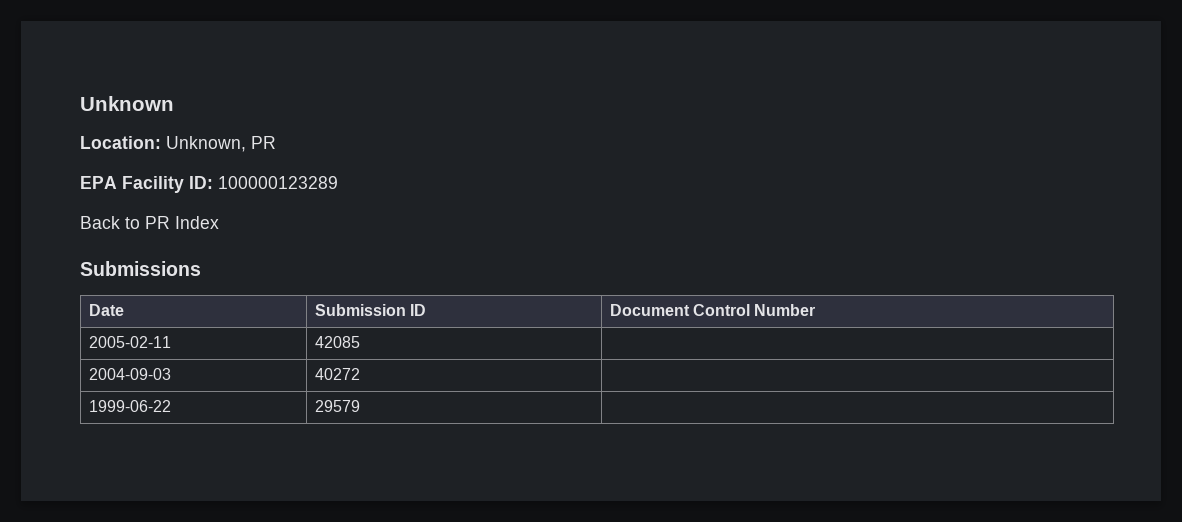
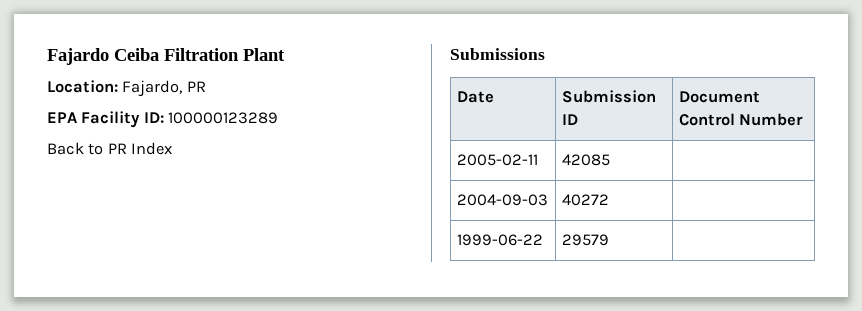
[80,96,174,111] Unknown -> [47,48,285,65] Fajardo Ceiba Filtration Plant
[166,136,246,152] Unknown, -> [122,80,183,97] Fajardo,

